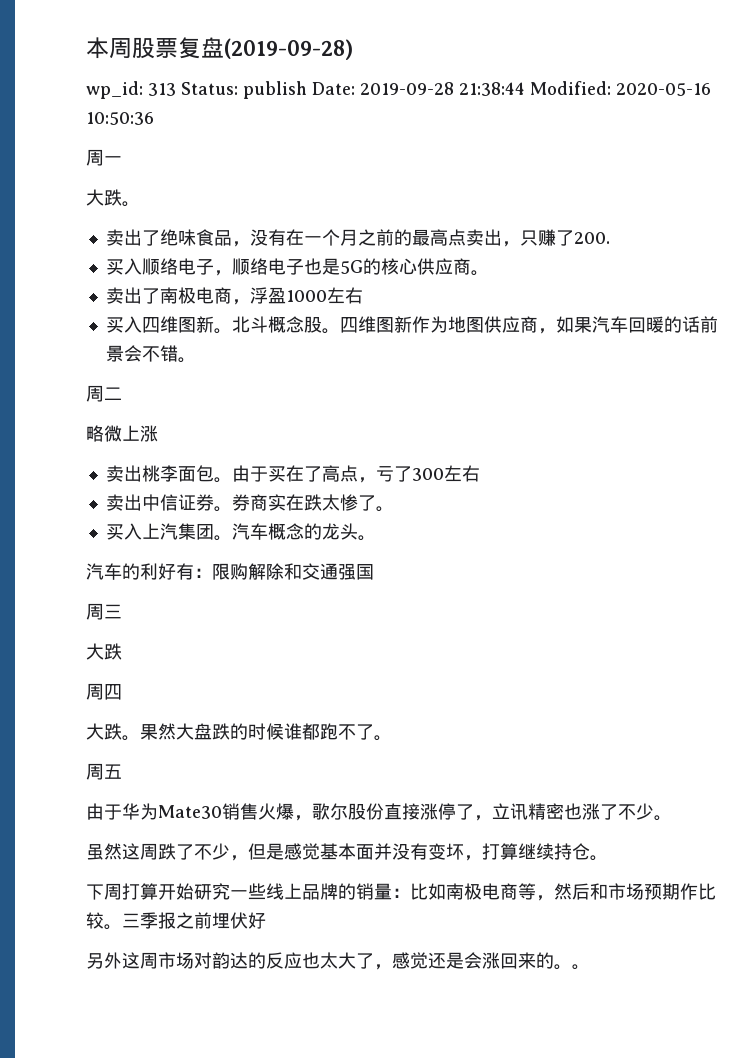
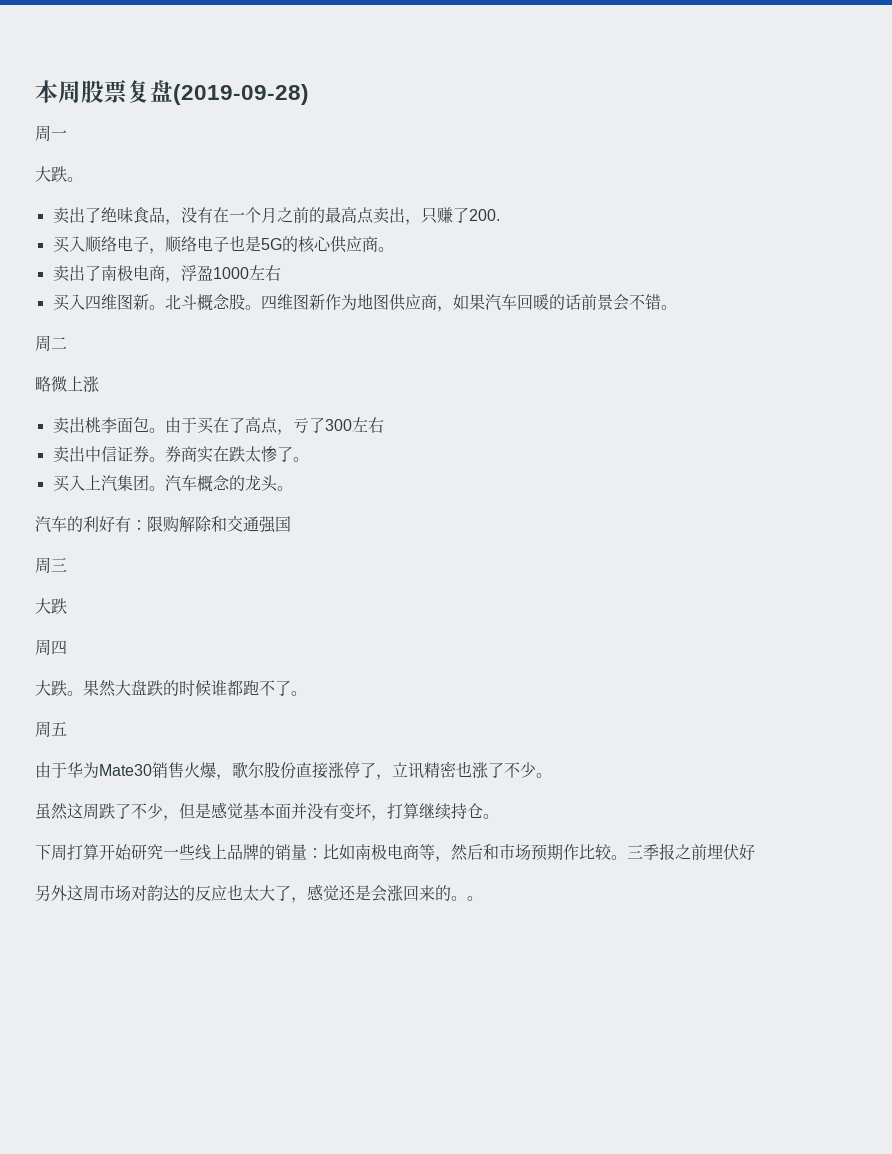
[86,81,711,99] [86,112,154,125] // wp_id: 313 Status: publish Date: 2019-09-28 21:38:44 Modified: 2020-05-16 10:50:36 -> (309, 94) none

